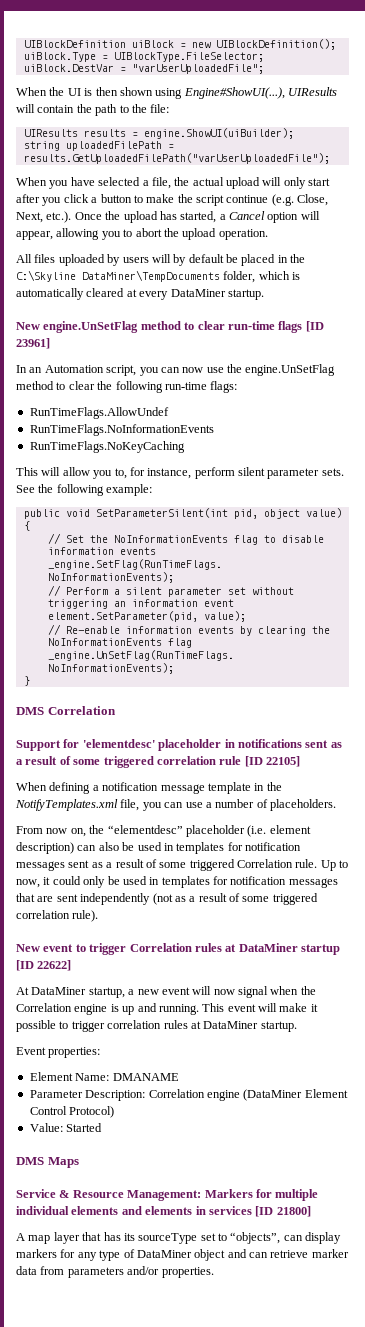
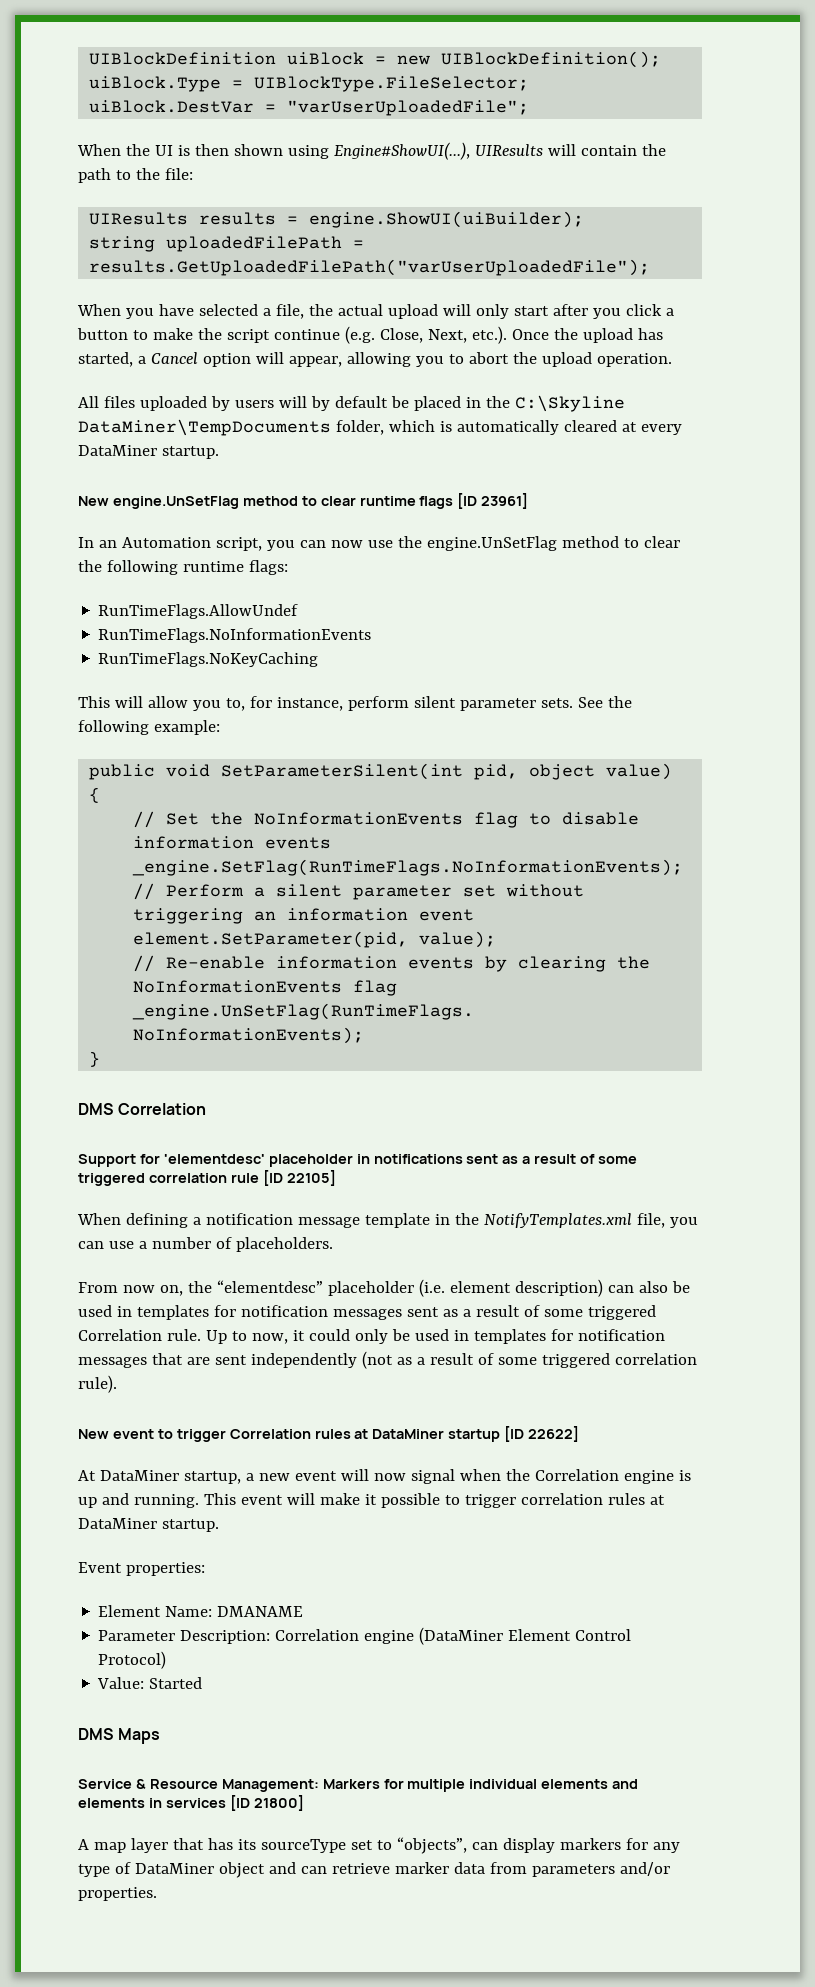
[227,321,275,330] run-time -> [359,496,416,506] runtime
[164,382,207,390] run-time -> [182,561,244,572] runtime

